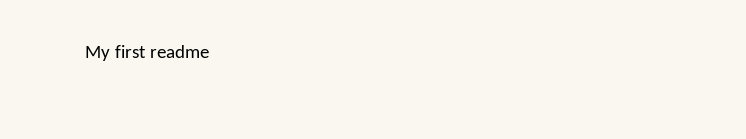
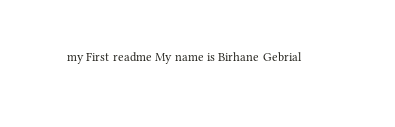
[85,45,209,61] My first readme -> [67,52,302,64] my First readme My name is Birhane Gebrial

